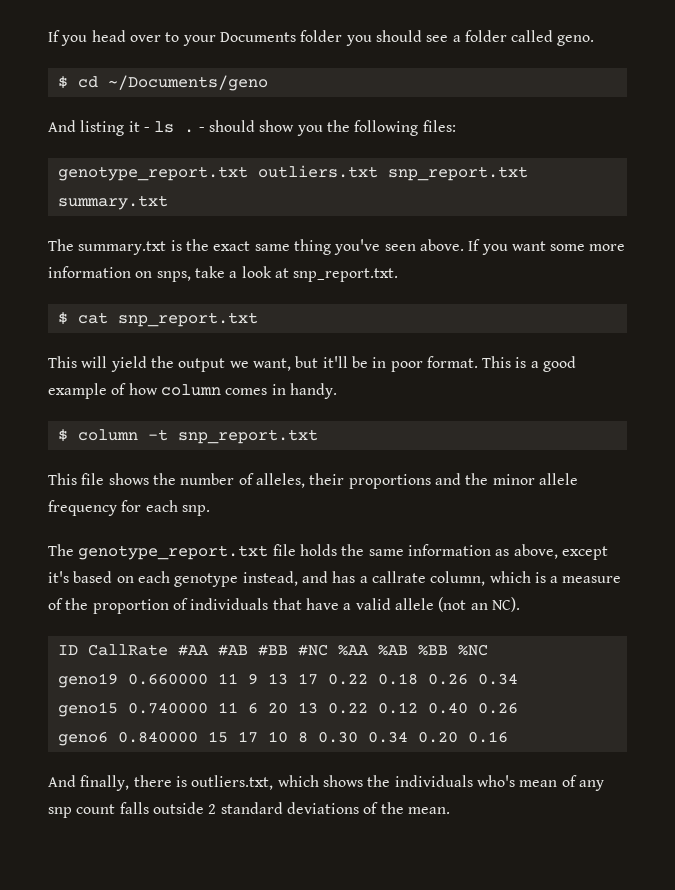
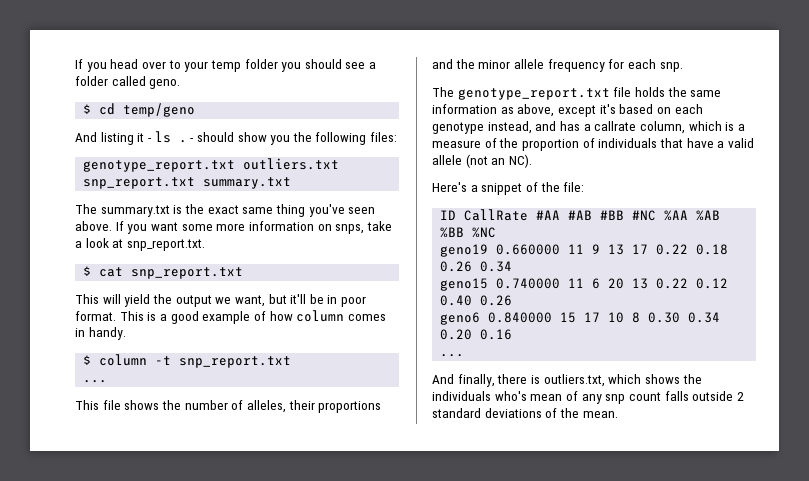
[219,32,296,42] Documents -> [210,60,241,72] temp
[107,75,268,91] ~/Documents/geno -> [123,103,196,117] temp/geno
(318, 436) none -> [83,380,108,383] // ...
(520, 604) none -> [432,182,585,195] // Here's a snippet of the file:
(508, 737) none -> [440,354,465,357] // ...

